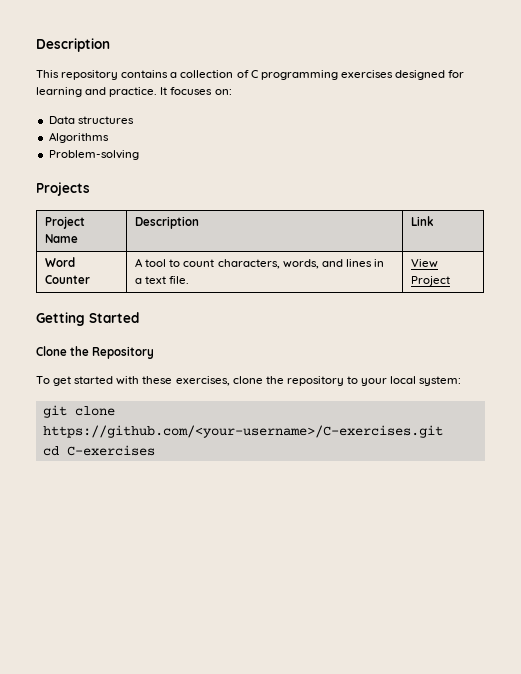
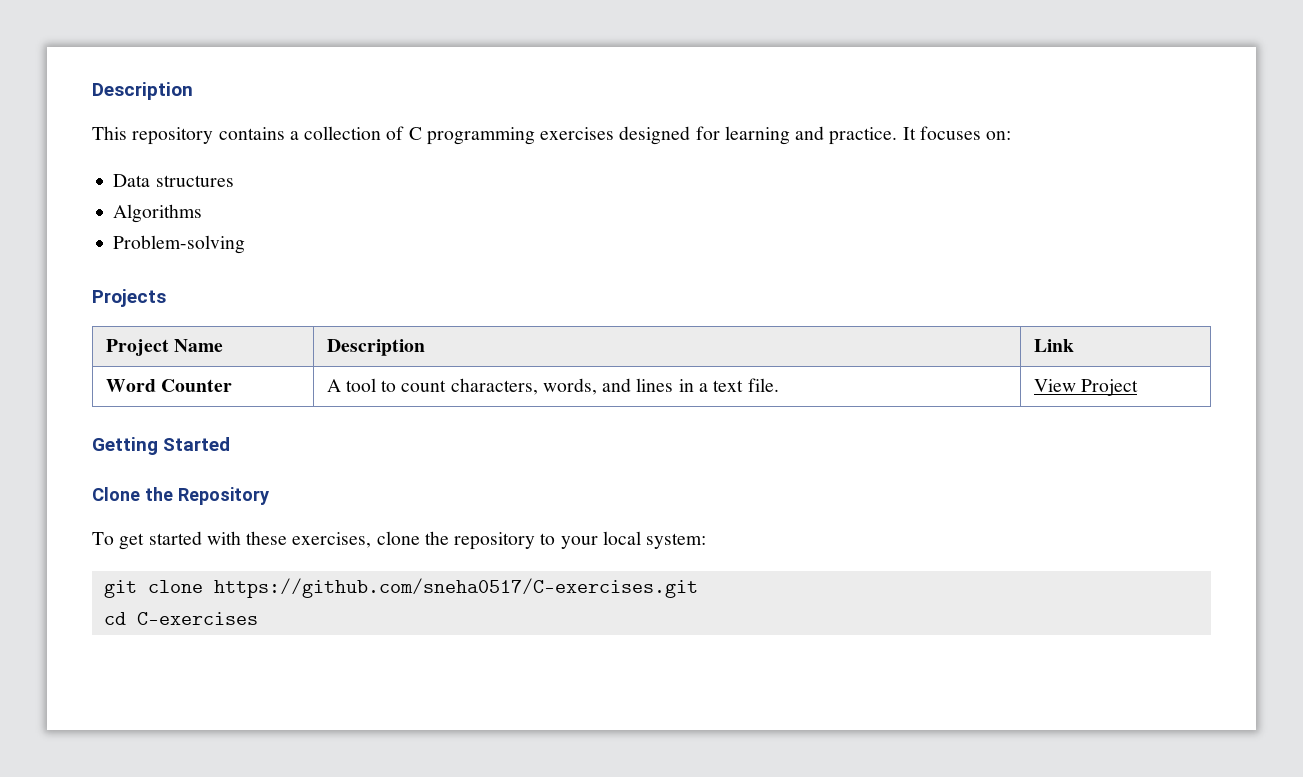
[42,425,443,438] https://github.com/<your-username>/C-exercises.git -> [213,578,698,598] https://github.com/sneha0517/C-exercises.git

